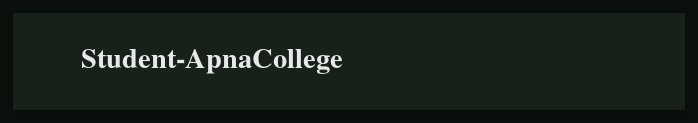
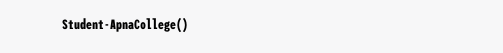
[81,49,343,74] Student-ApnaCollege -> [62,17,188,33] Student-ApnaCollege()

